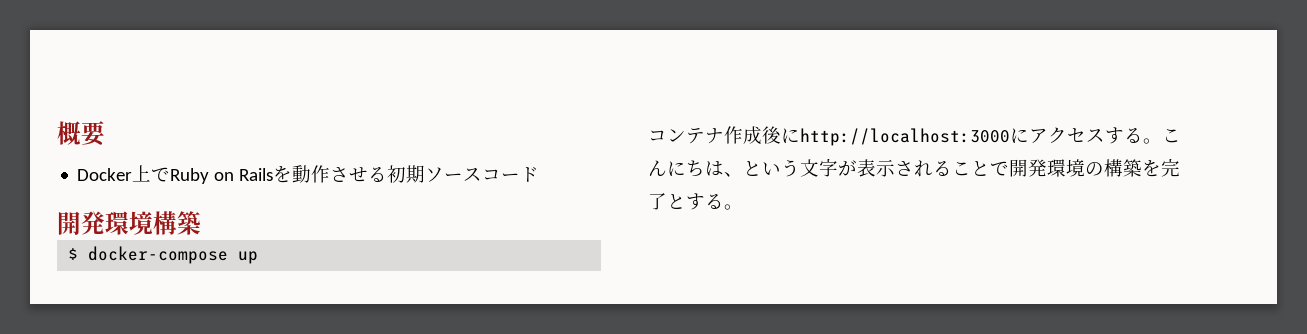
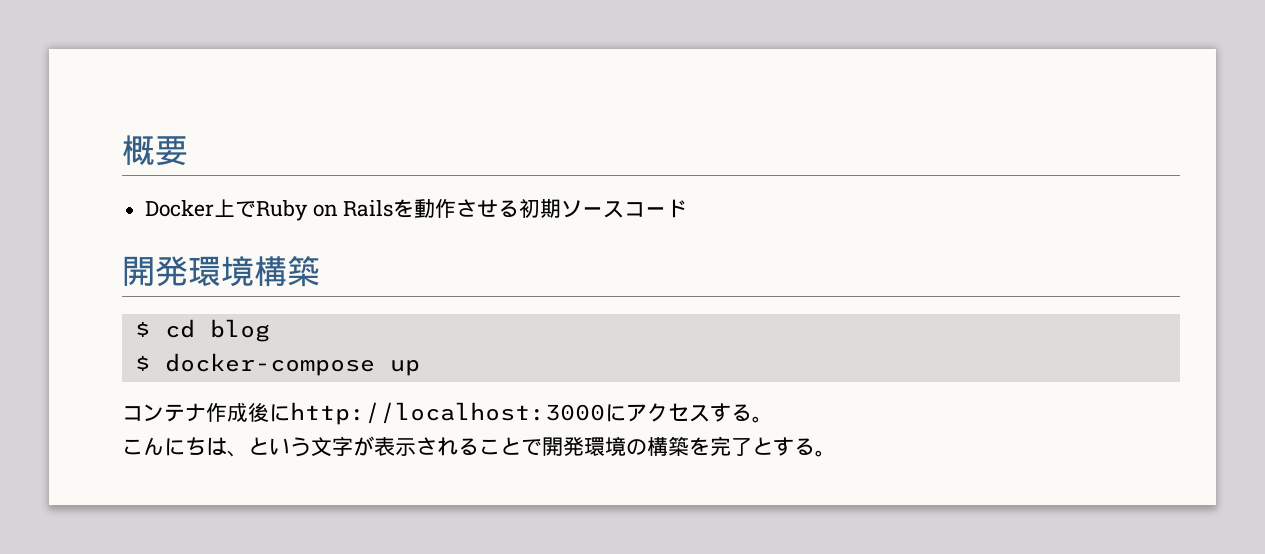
(201, 223) none -> [134,319,270,342] // $ cd blog
(1162, 141) none -> (773, 419) //

